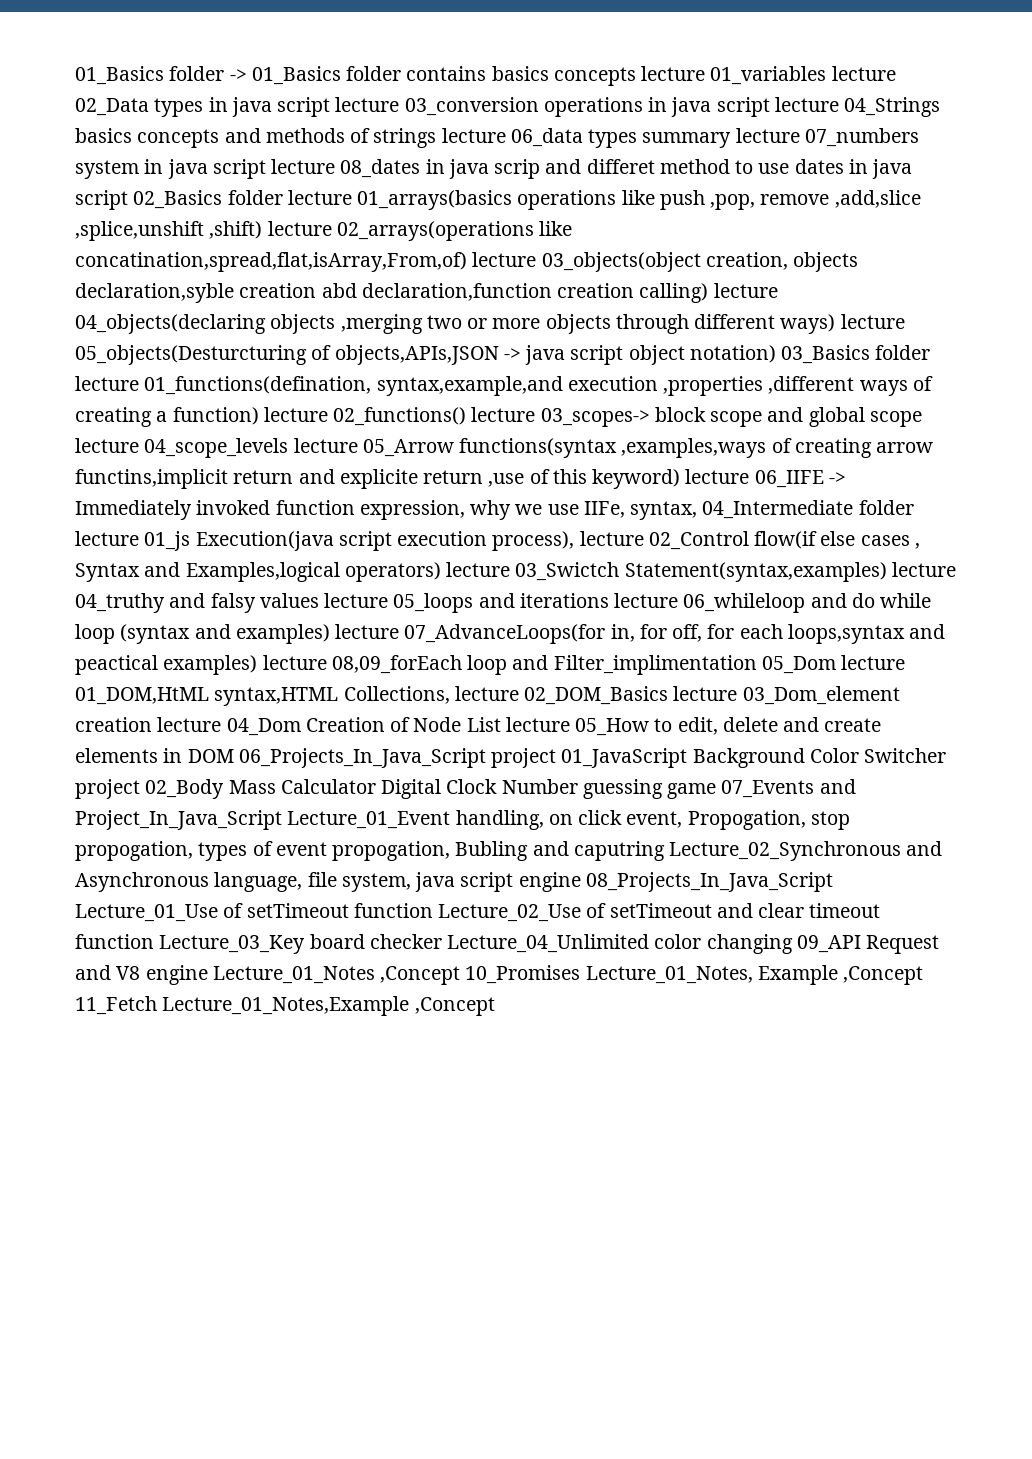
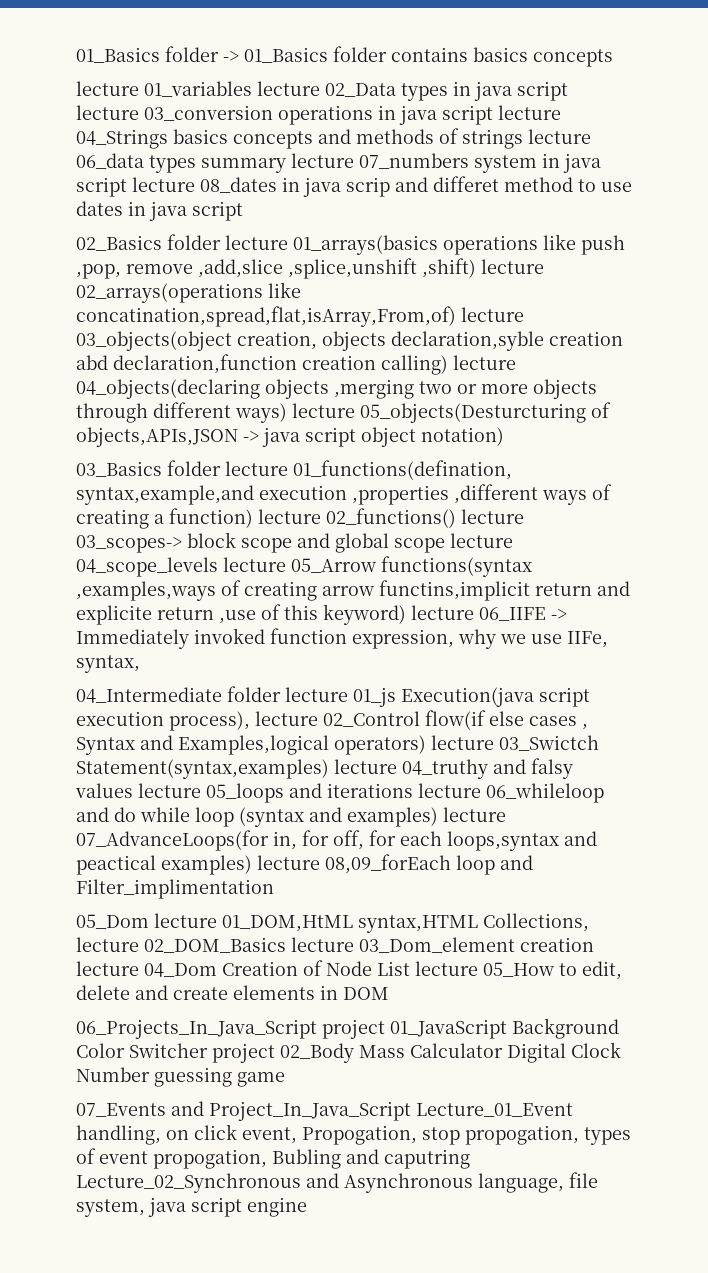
(636, 76) none -> (613, 58) //
(128, 200) none -> (243, 211) //
(776, 354) none -> (504, 436) //
(698, 510) none -> (140, 664) //
(757, 665) none -> (274, 889) //
(234, 756) none -> (389, 993) //
(717, 791) none -> (285, 1079) //
[585,872,833,892] [75,903,881,922] [75,934,940,954] [75,965,924,985] [75,996,495,1016] 08_Projects_In_Java_Script Lecture_01_Use of setTimeout function Lecture_02_Use of setTimeout and clear timeout function Lecture_03_Key board checker Lecture_04_Unlimited color changing 09_API Request and V8 engine Lecture_01_Notes ,Concept 10_Promises Lecture_01_Notes, Example ,Concept 11_Fetch Lecture_01_Notes,Example ,Concept -> (307, 1207) none

